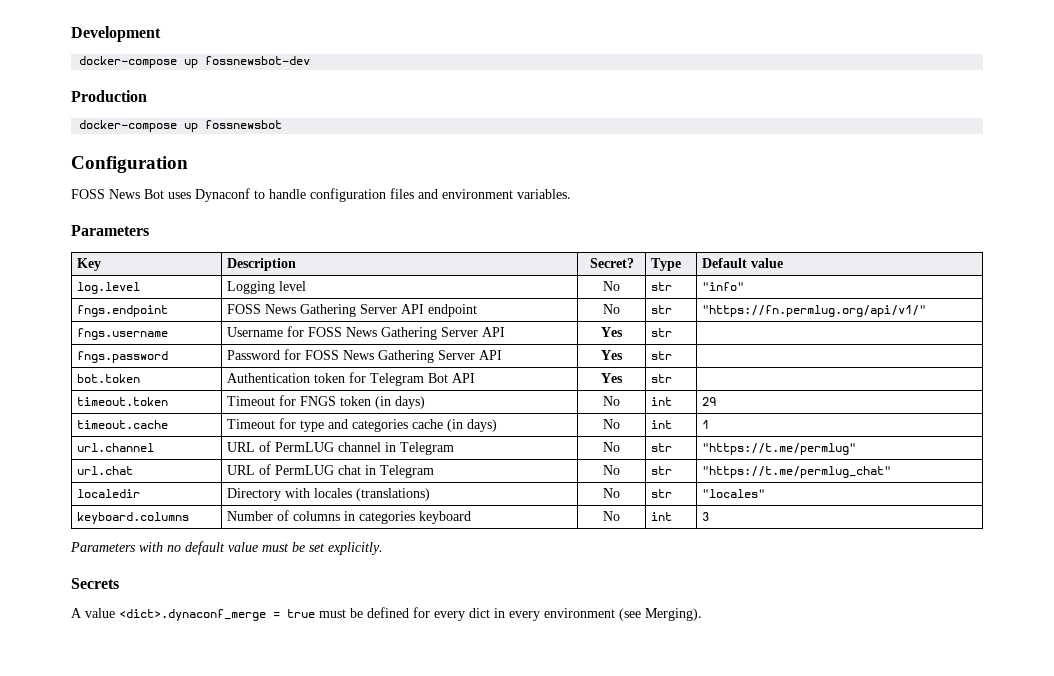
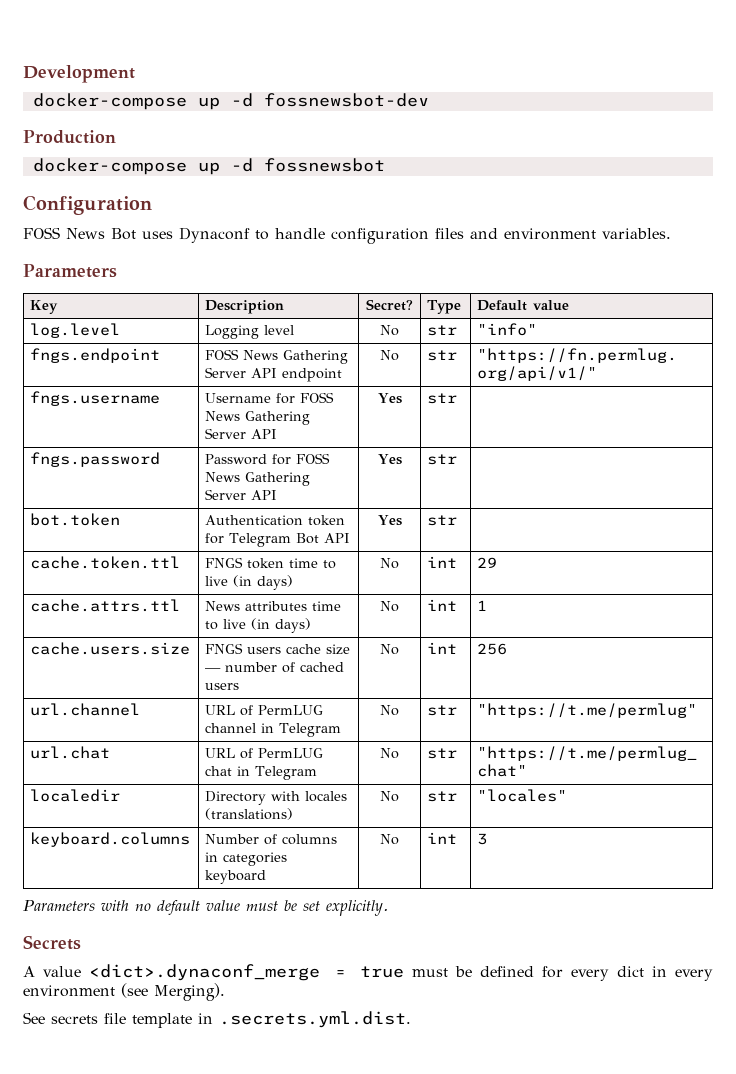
(199, 63) none -> [230,93,253,107] -d
(199, 127) none -> [230,158,253,172] -d
[76,397,168,406] [226,395,371,406] timeout.token | Timeout for FNGS token -> [30,556,181,569] [205,557,337,569] [205,576,229,586] cache.token.ttl | FNGS token time to live
[76,420,168,429] [226,418,443,432] timeout.cache | Timeout for type and categories cache -> [30,599,181,612] [205,601,342,611] [205,619,247,630] cache.attrs.ttl | News attributes time to live
(709, 424) none -> [30,642,191,655] [205,643,351,655] [205,662,345,673] [205,683,240,690] [380,644,399,655] [427,642,458,654] [477,643,508,655] // cache.users.size | FNGS users cache size — number of cached users | No | int | 256
(702, 614) none -> [23,1011,411,1028] // See secrets file template in .secrets.yml.dist.

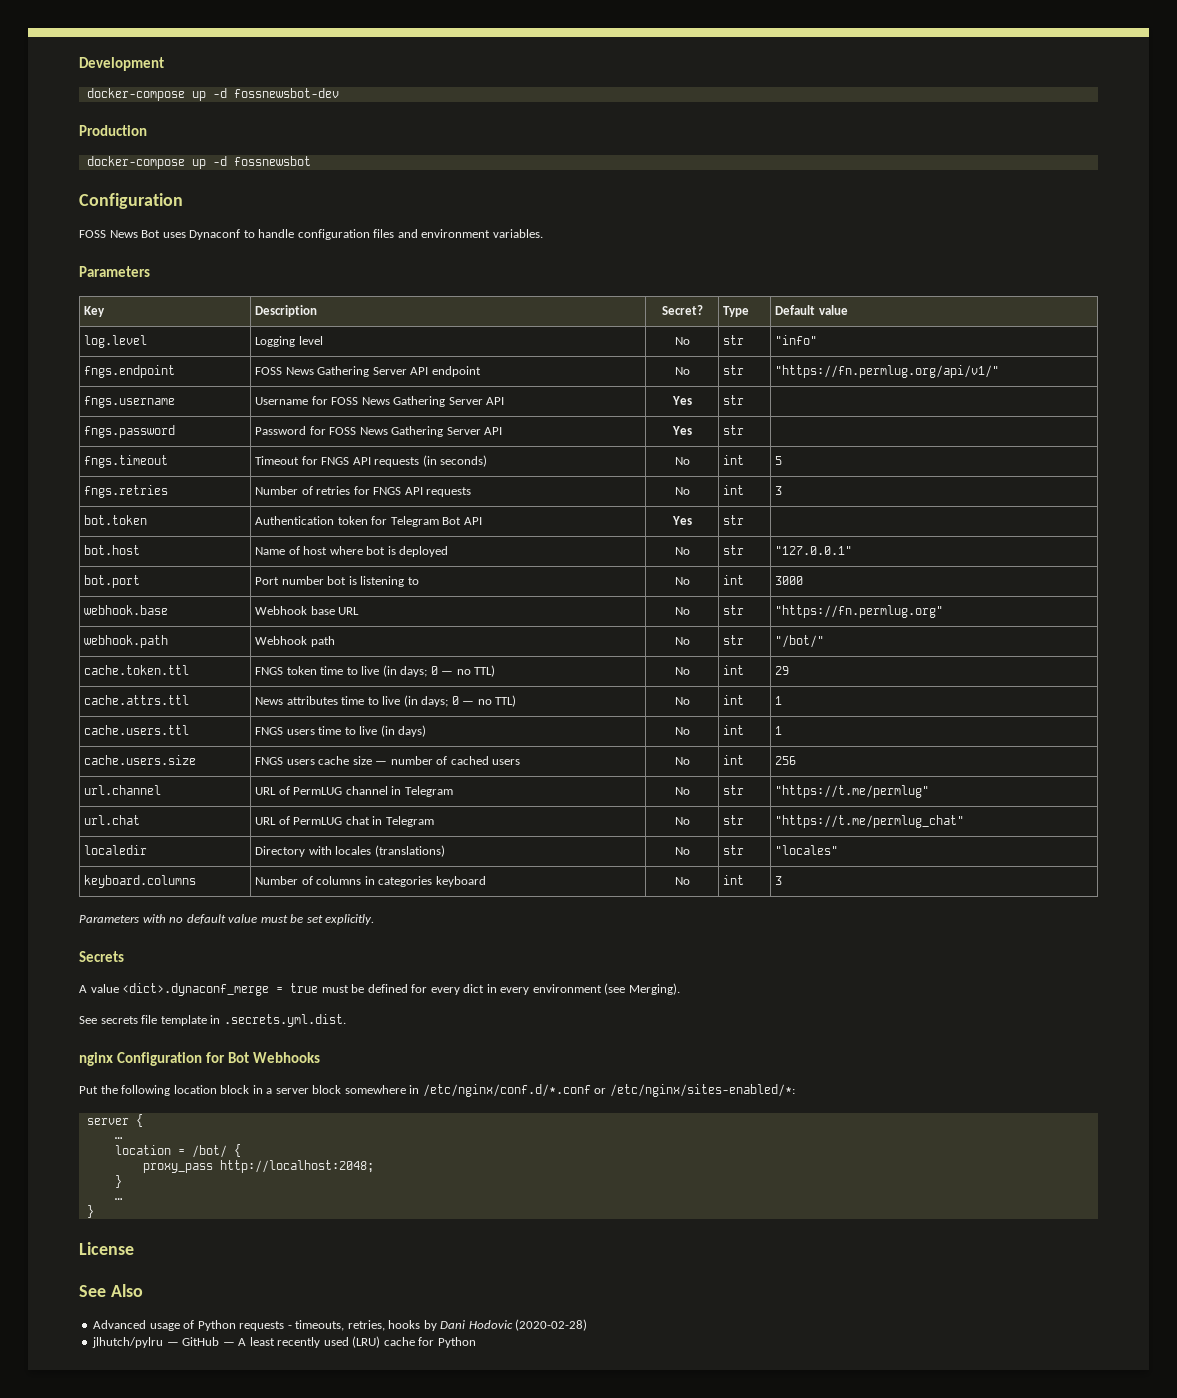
(458, 459) none -> [84,455,169,468] [255,455,488,467] [674,457,690,465] [723,455,745,465] [775,456,783,465] [84,485,169,498] [255,486,472,497] [674,487,690,495] [723,485,745,495] [775,486,783,495] // fngs.timeout | Timeout for FNGS API requests (in seconds) | No | int | 5 // fngs.retries | Number of retries for FNGS API requests | No | int | 3
(458, 520) none -> [84,545,141,555] [255,546,449,557] [674,547,690,555] [723,545,745,555] [775,546,853,555] [84,575,141,588] [255,576,419,587] [674,577,690,585] [723,575,745,585] [775,576,804,585] [84,605,169,615] [255,606,360,615] [674,607,690,615] [723,605,745,615] [775,605,944,618] [84,635,169,648] [255,636,335,647] [674,637,690,645] [723,635,745,645] [775,635,825,648] // bot.host | Name of host where bot is deployed | No | str | "127.0.0.1" // bot.port | Port number bot is listening to | No | int | 3000 // webhook.base | Webhook base URL | No | str | "https://fn.permlug.org" // webhook.path | Webhook path | No | str | "/bot/"
[257,575,294,590] days) -> [400,665,496,677] days; 0 — no TTL)
(271, 624) none -> [421,695,517,707] [674,697,690,705] [723,695,745,705] [775,696,783,705] [84,725,190,735] [255,725,395,737] days; 0 — no TTL) | No | int | 1 // cache.users.ttl | FNGS users time to live (in
(411, 1019) none -> [79,1052,321,1066] [79,1084,795,1097] [86,1114,143,1127] [114,1137,122,1139] [114,1144,241,1158] [142,1160,374,1173] [114,1175,122,1188] [114,1198,122,1200] [86,1205,94,1218] [79,1242,134,1255] [79,1284,143,1297] [93,1319,588,1331] [92,1336,476,1348] // nginx Configuration for Bot Webhooks // Put the following location block in a server block somewhere in /etc/nginx/conf.d/*.conf or /etc/nginx/sites-enabled/*: // server { // … // location = /bot/ { // proxy_pass http://localhost:2048; // } // … // } // License // See Also // Advanced usage of Python requests - timeouts, retries, hooks by Dani Hodovic (2020-02-28) // jlhutch/pylru — GitHub — A least recently used (LRU) cache for Python

